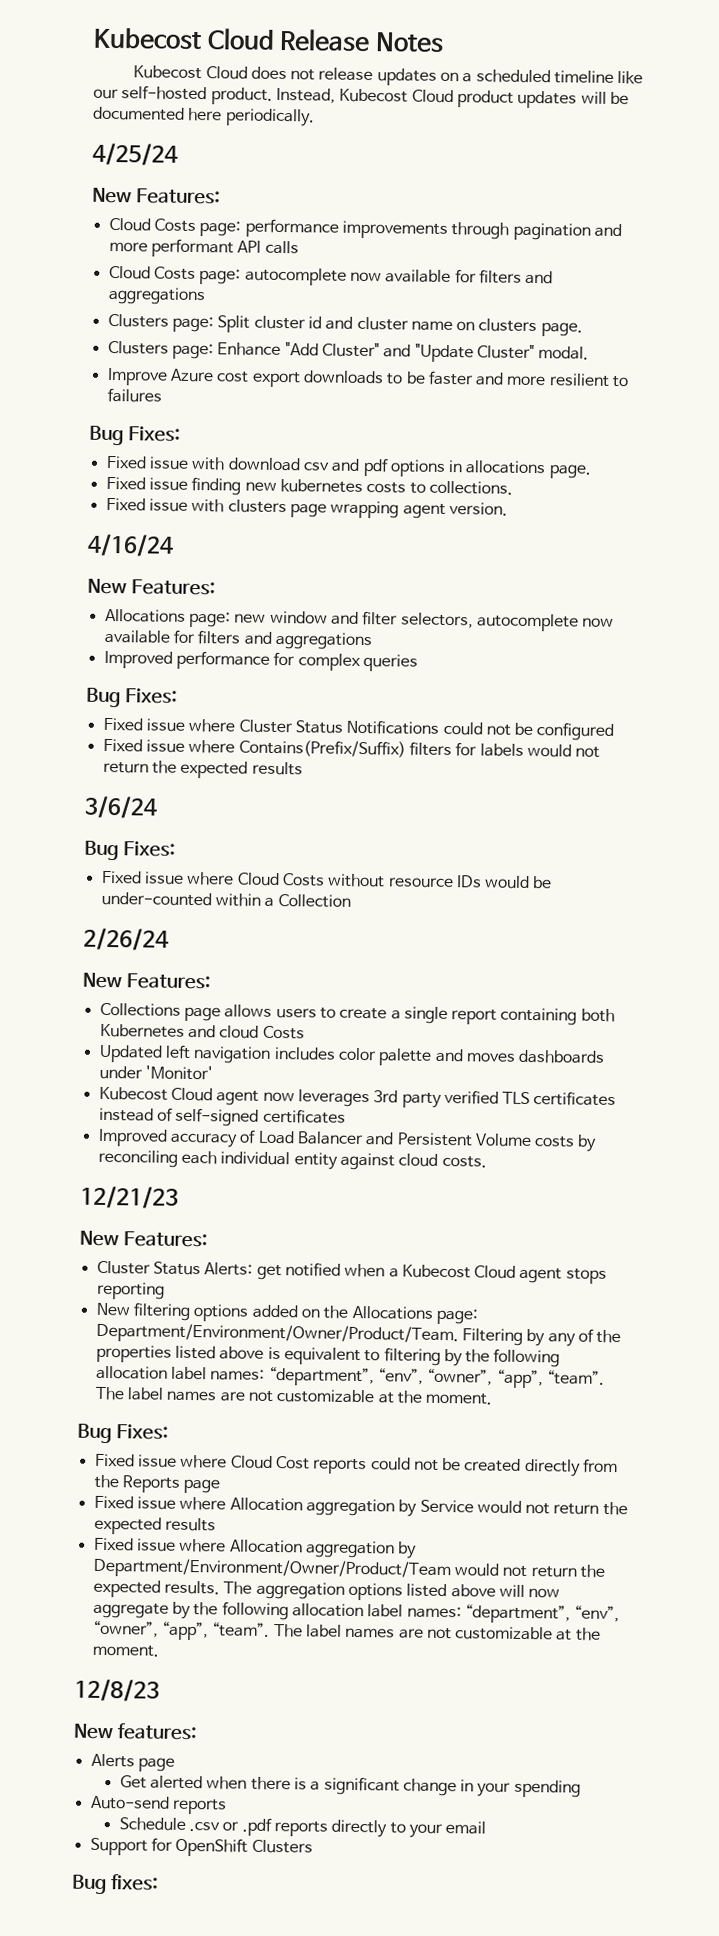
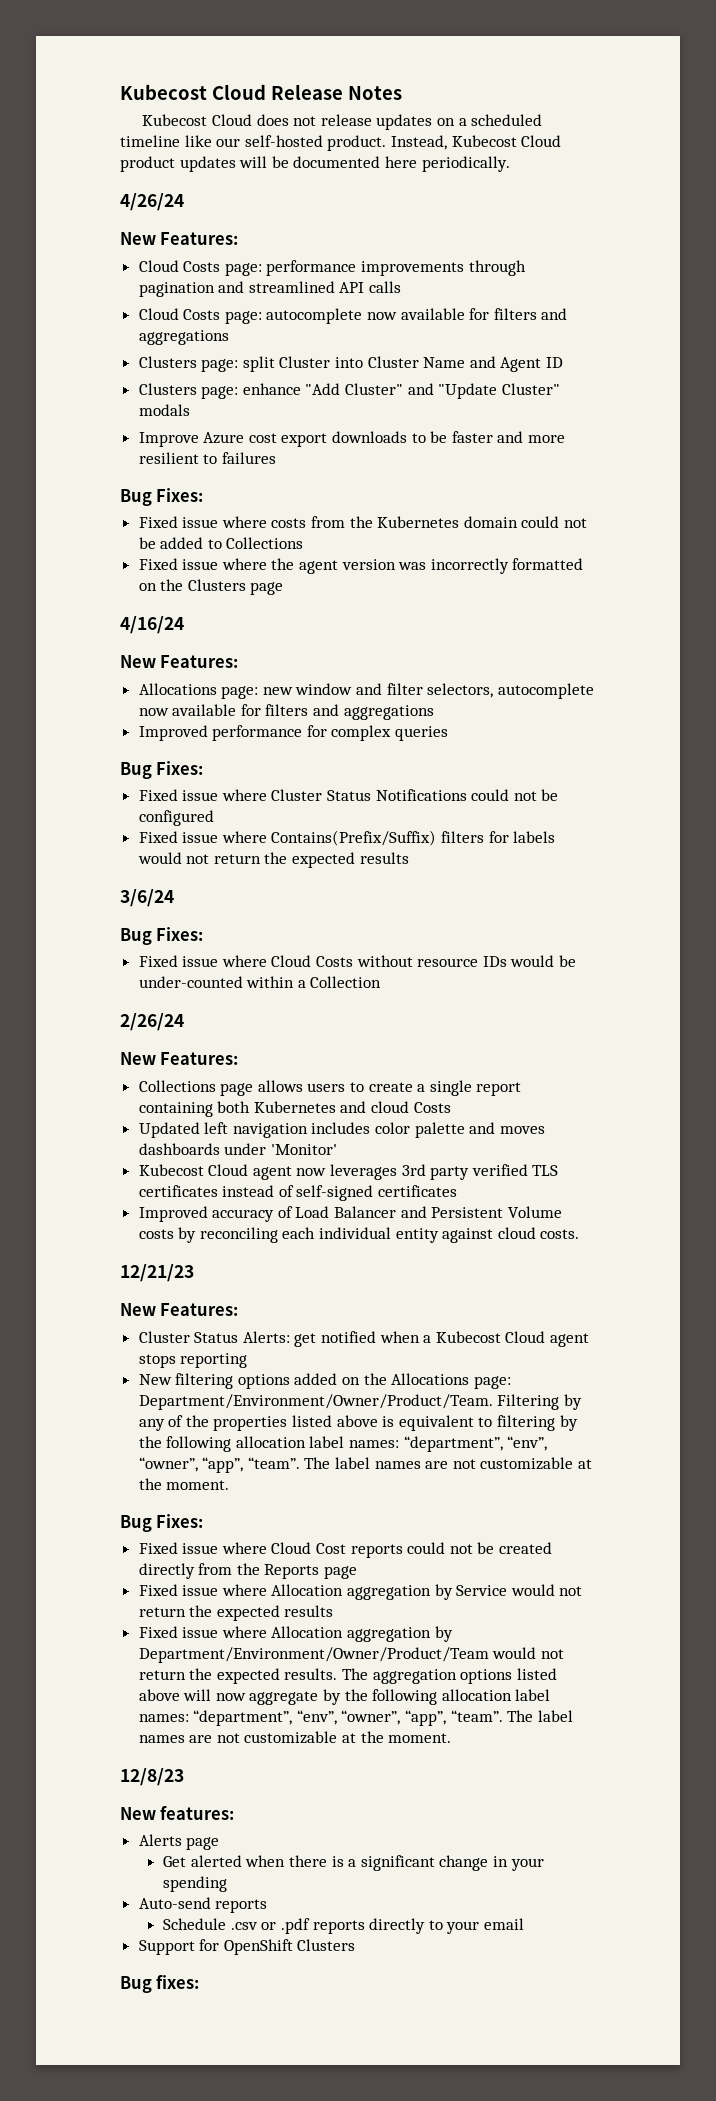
[92,142,178,166] 4/25/24 -> [120,193,184,211] 4/26/24
[108,238,234,258] more performant -> [248,281,335,293] streamlined
[217,315,583,337] [107,340,282,360] Split cluster id and cluster name on clusters page. // Clusters page: Enhance -> [242,356,564,372] [138,383,301,399] split Cluster into Cluster Name and Agent ID // Clusters page: enhance
[538,346,590,360] modal. -> [138,404,190,416] modals
[191,456,591,479] [105,476,513,496] [105,497,508,519] with download csv and pdf options in allocations page. // Fixed issue finding new kubernetes costs to collections. // Fixed issue with clusters page wrapping agent version. -> [221,516,588,528] [138,537,304,549] [138,558,584,574] [138,579,284,595] where costs from the Kubernetes domain could not be added to Collections // Fixed issue where the agent version was incorrectly formatted on the Clusters page

